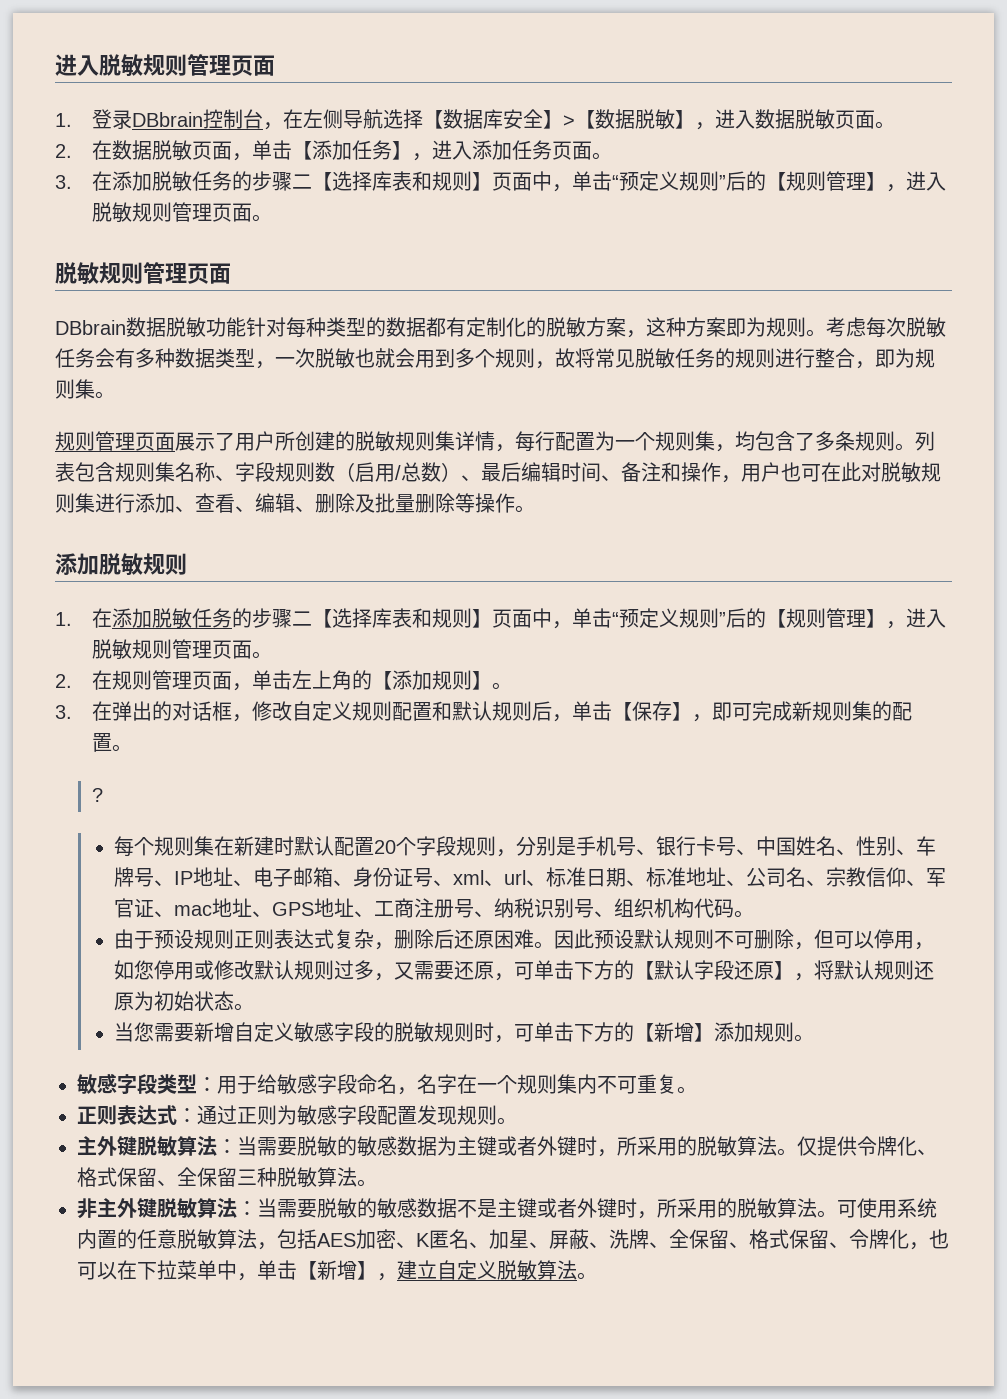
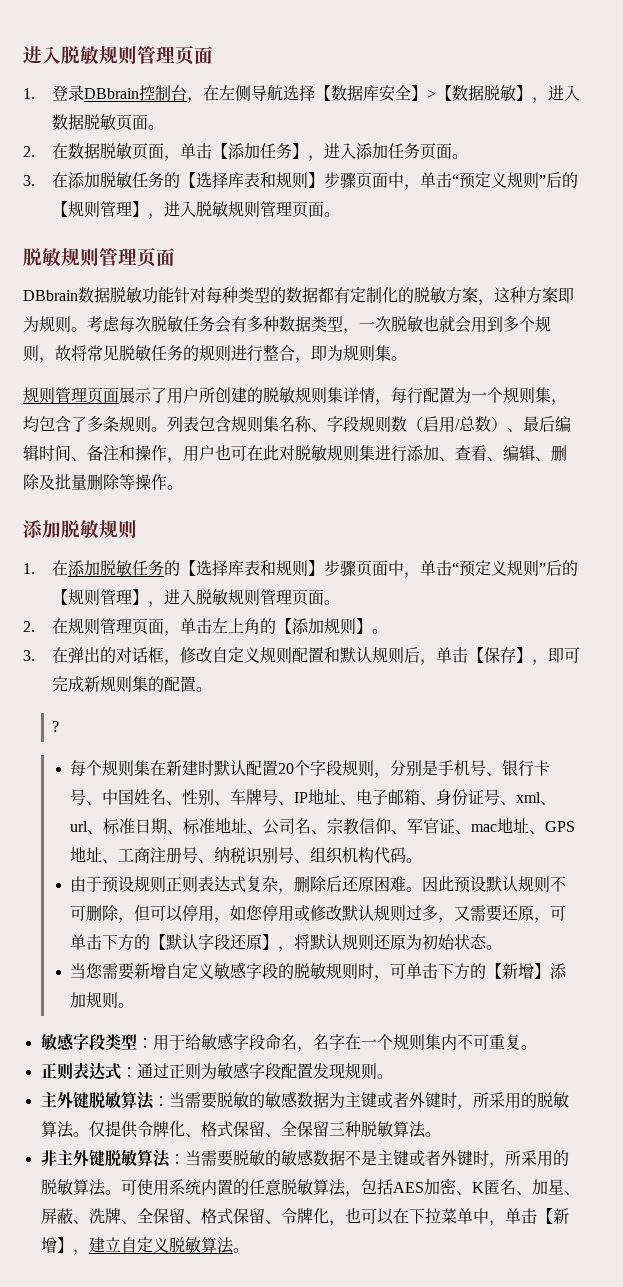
[252,171,493,191] 步骤二【选择库表和规则】 -> [180,172,357,189] 【选择库表和规则】步骤
[252,608,493,628] 步骤二【选择库表和规则】 -> [180,560,357,577] 【选择库表和规则】步骤

